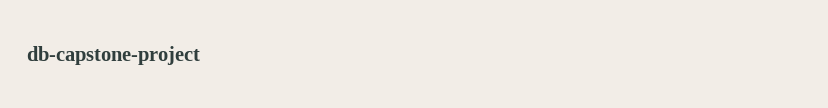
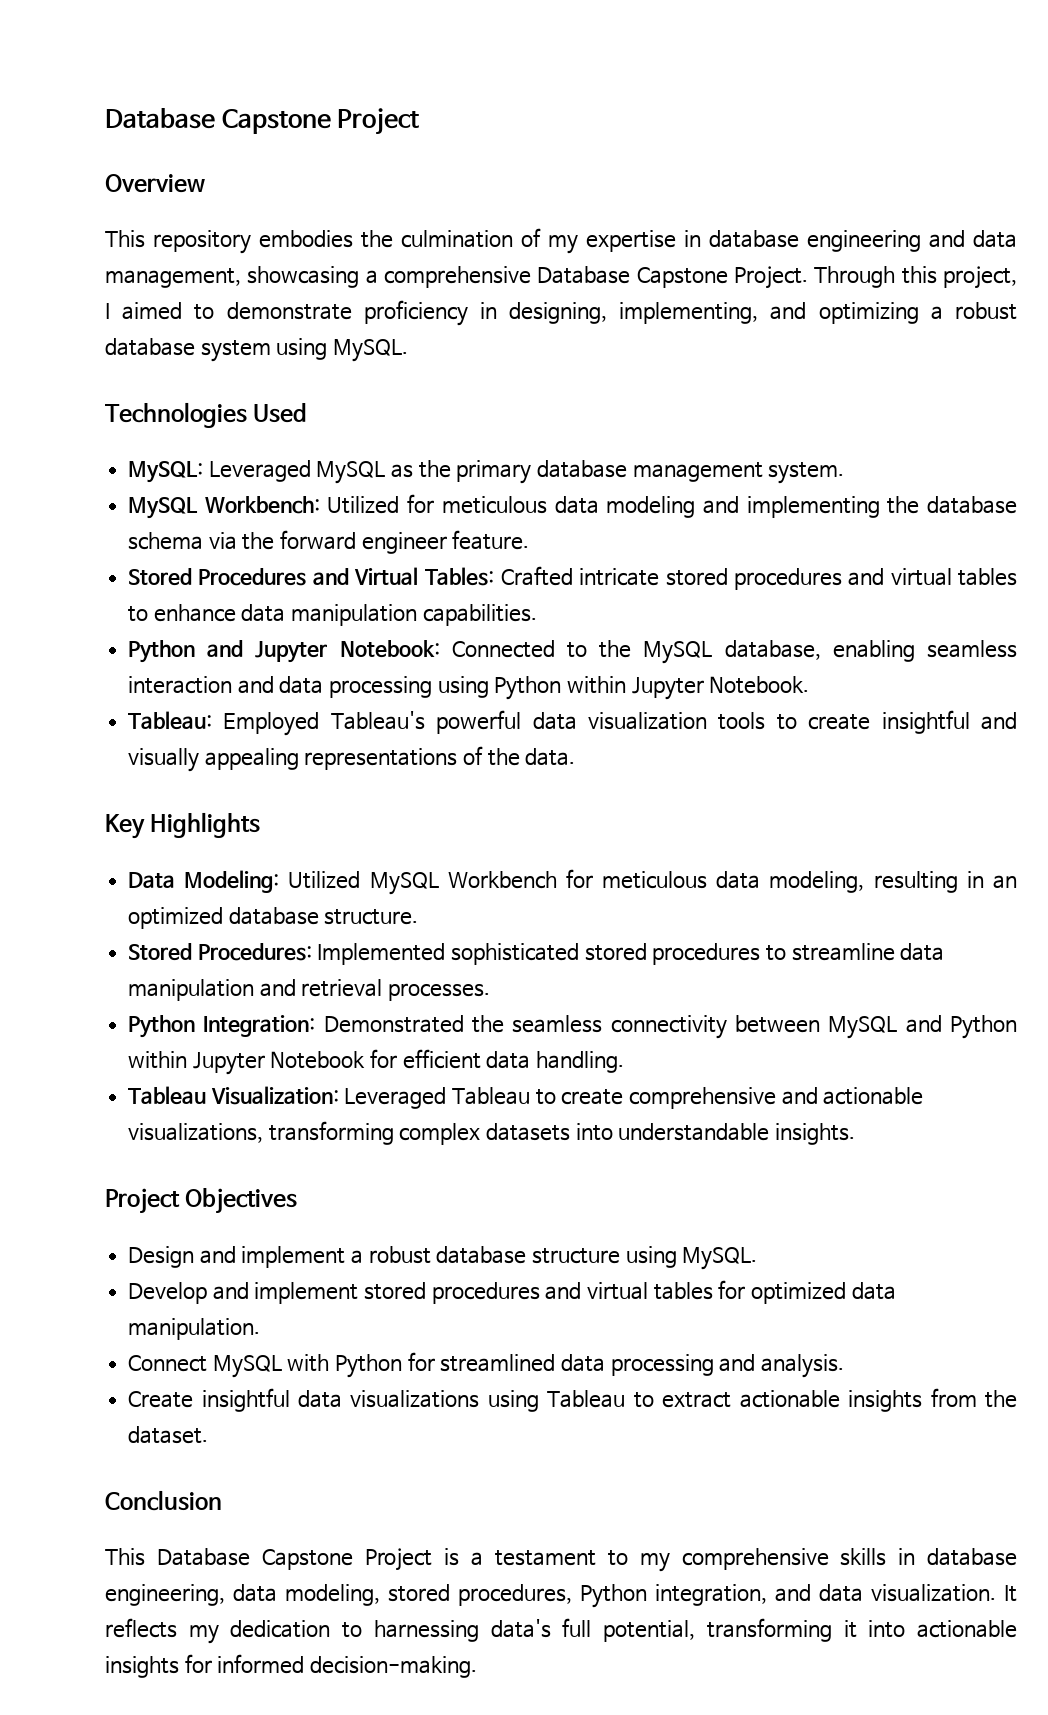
[27,46,200,65] db-capstone-project -> [105,108,420,135] [105,174,205,193] [105,228,1018,254] [105,266,1018,289] [105,300,1018,326] [105,338,408,362] [105,402,308,428] [128,460,845,484] [128,494,1018,519] [128,530,530,554] [128,566,1018,590] [128,604,537,626] [128,640,1018,664] [128,676,810,700] [128,710,1018,736] [128,746,576,772] [105,812,261,839] [128,869,1018,895] [128,907,419,929] [128,943,945,965] [128,979,491,1001] [128,1015,1017,1039] [128,1049,625,1075] [128,1086,924,1109] [128,1121,856,1145] [105,1188,298,1214] [128,1246,758,1270] [128,1280,896,1304] [128,1318,261,1340] [128,1352,845,1378] [128,1388,1018,1412] [128,1426,209,1444] [105,1490,222,1511] [105,1548,1018,1572] [105,1584,1018,1608] [105,1618,1017,1644] [105,1654,478,1678] Database Capstone Project // Overview // This repository embodies the culmination of my expertise in database engineering and data management, showcasing a comprehensive Database Capstone Project. Through this project, I aimed to demonstrate proficiency in designing, implementing, and optimizing a robust database system using MySQL. // Technologies Used // MySQL: Leveraged MySQL as the primary database management system. // MySQL Workbench: Utilized for meticulous data modeling and implementing the database schema via the forward engineer feature. // Stored Procedures and Virtual Tables: Crafted intricate stored procedures and virtual tables to enhance data manipulation capabilities. // Python and Jupyter Notebook: Connected to the MySQL database, enabling seamless interaction and data processing using Python within Jupyter Notebook. // Tableau: Employed Tableau's powerful data visualization tools to create insightful and visually appealing representations of the data. // Key Highlights // Data Modeling: Utilized MySQL Workbench for meticulous data modeling, resulting in an optimized database structure. // Stored Procedures: Implemented sophisticated stored procedures to streamline data manipulation and retrieval processes. // Python Integration: Demonstrated the seamless connectivity between MySQL and Python within Jupyter Notebook for efficient data handling. // Tableau Visualization: Leveraged Tableau to create comprehensive and actionable visualizations, transforming complex datasets into understandable insights. // Project Objectives // Design and implement a robust database structure using MySQL. // Develop and implement stored procedures and virtual tables for optimized data manipulation. // Connect MySQL with Python for streamlined data processing and analysis. // Create insightful data visualizations using Tableau to extract actionable insights from the dataset. // Conclusion // This Database Capstone Project is a testament to my comprehensive skills in database engineering, data modeling, stored procedures, Python integration, and data visualization. It reflects my dedication to harnessing data's full potential, transforming it into actionable insights for informed decision-making.

